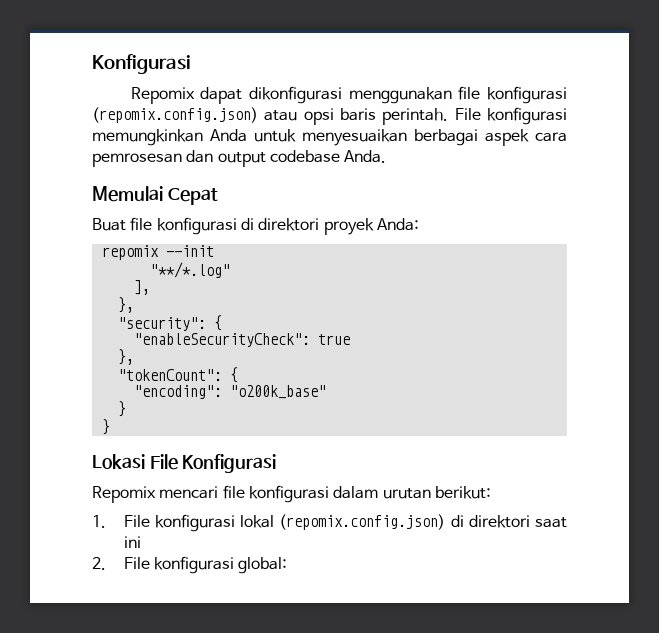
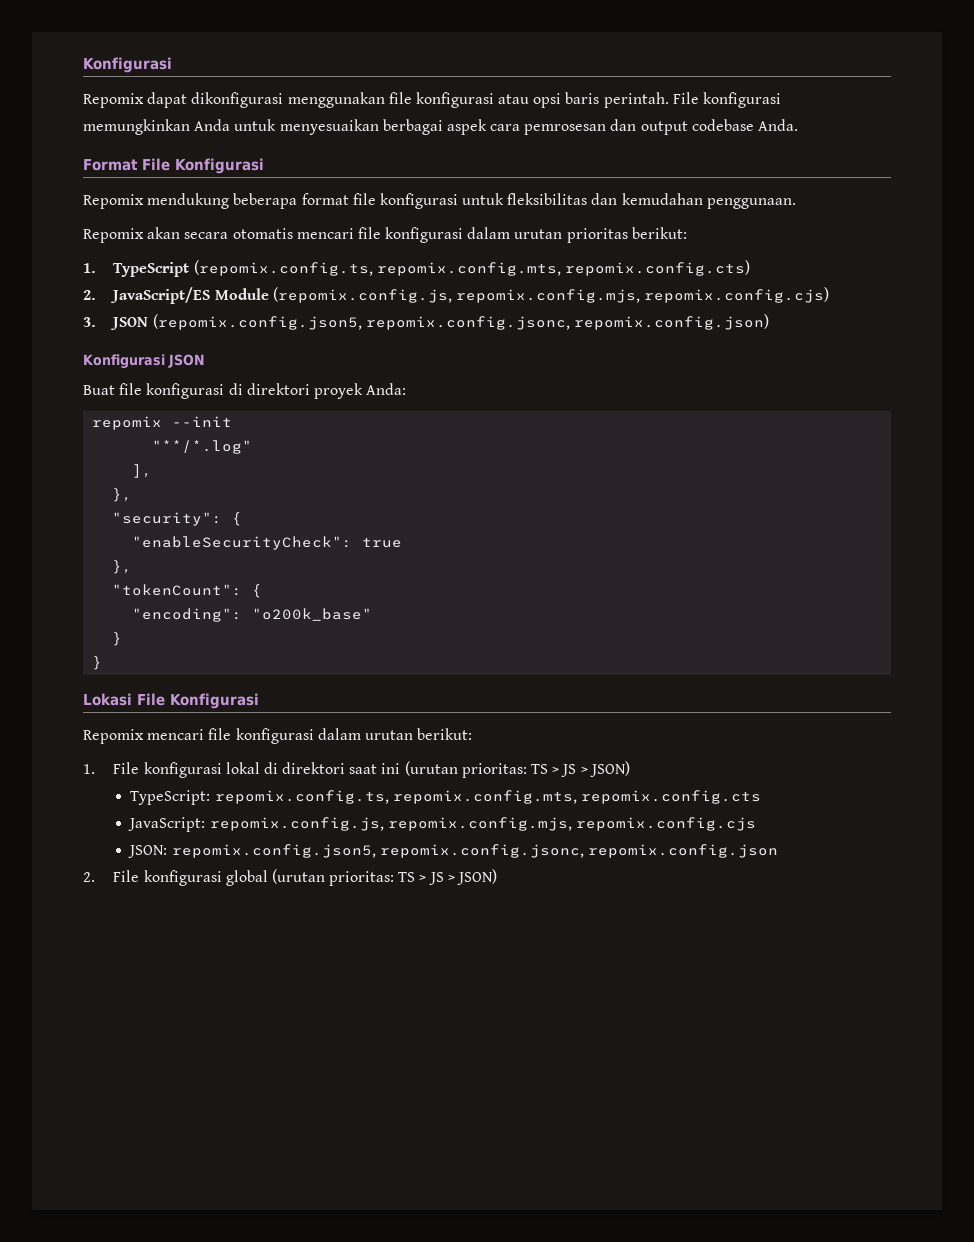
[92,107,258,123] (repomix.config.json) -> (494, 100) none
[92,186,218,205] Memulai Cepat -> [83,158,264,174] [83,193,796,209] [83,227,687,243] [83,260,750,277] [83,287,830,304] [83,314,769,330] [83,354,205,369] Format File Konfigurasi // Repomix mendukung beberapa format file konfigurasi untuk fleksibilitas dan kemudahan penggunaan. // Repomix akan secara otomatis mencari file konfigurasi dalam urutan prioritas berikut: // 1. TypeScript (repomix.config.ts, repomix.config.mts, repomix.config.cts) // 2. JavaScript/ES Module (repomix.config.js, repomix.config.mjs, repomix.config.cjs) // 3. JSON (repomix.config.json5, repomix.config.jsonc, repomix.config.json) // Konfigurasi JSON
[279,514,446,530] (repomix.config.json) -> (260, 768) none
[92,556,288,574] // 2. File konfigurasi global: -> [404,761,630,778] [130,790,761,805] [128,817,756,832] [128,844,778,858] [83,869,497,886] (urutan prioritas: TS > JS > JSON) // TypeScript: repomix.config.ts, repomix.config.mts, repomix.config.cts // JavaScript: repomix.config.js, repomix.config.mjs, repomix.config.cjs // JSON: repomix.config.json5, repomix.config.jsonc, repomix.config.json // 2. File konfigurasi global (urutan prioritas: TS > JS > JSON)

